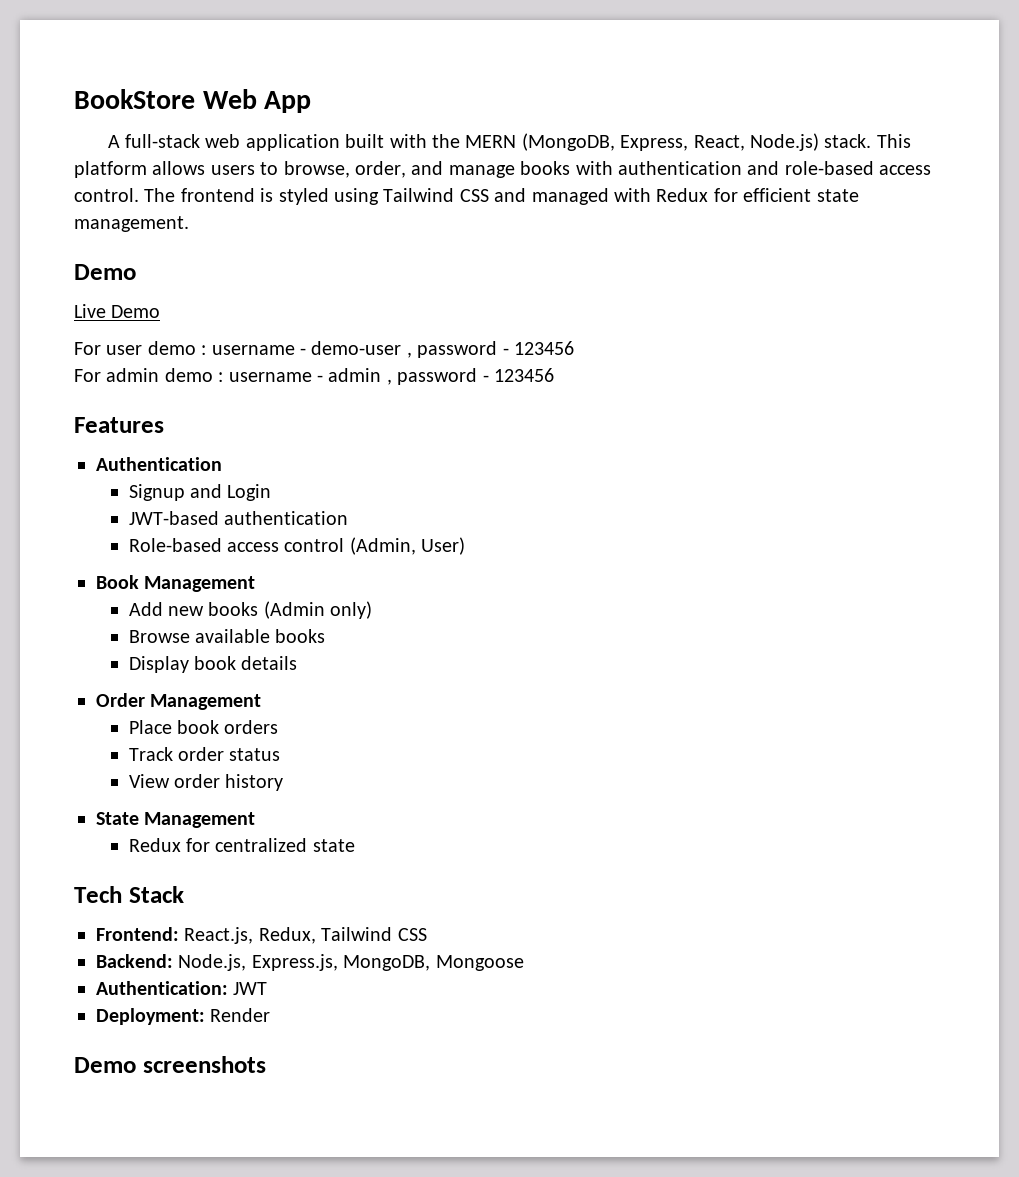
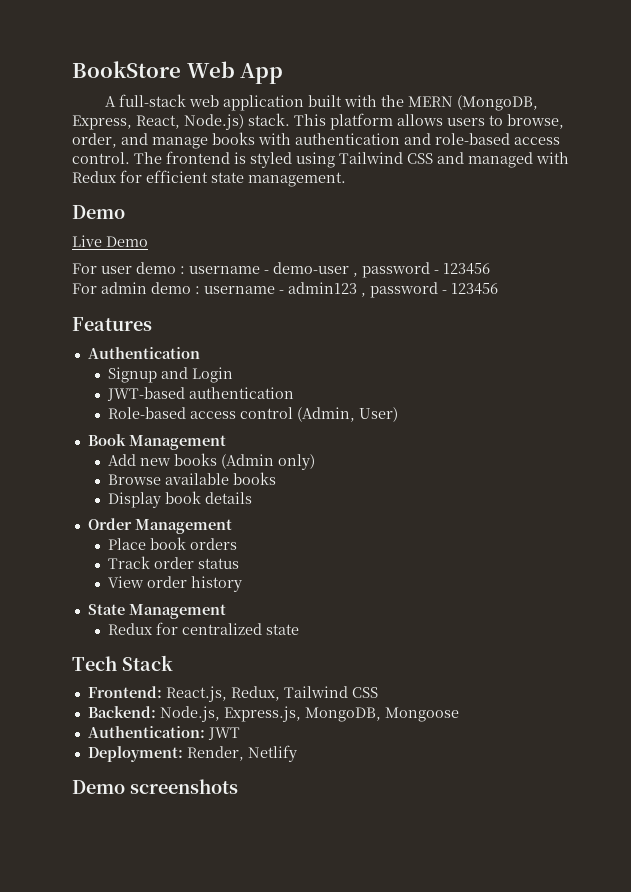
[328,368,382,382] admin -> [288,282,357,294] admin123
[210,1008,271,1022] Render -> [186,745,297,762] Render, Netlify

